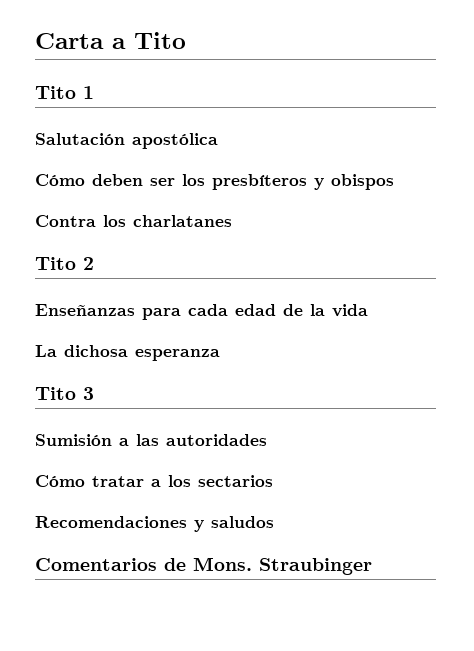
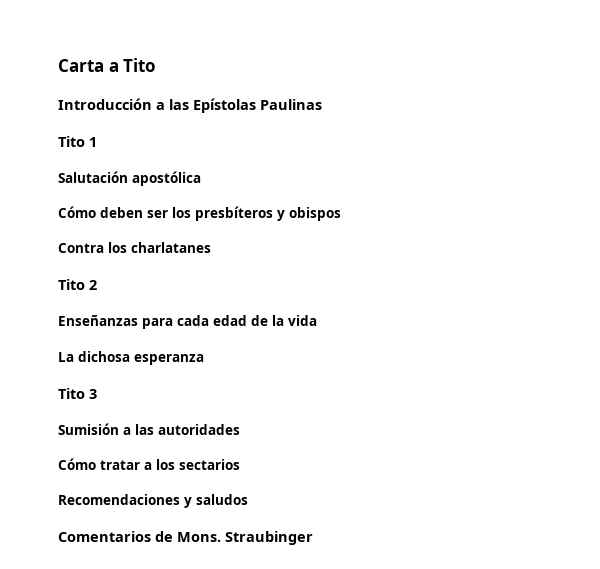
(186, 40) none -> [58,98,322,113] // Introducción a las Epístolas Paulinas

